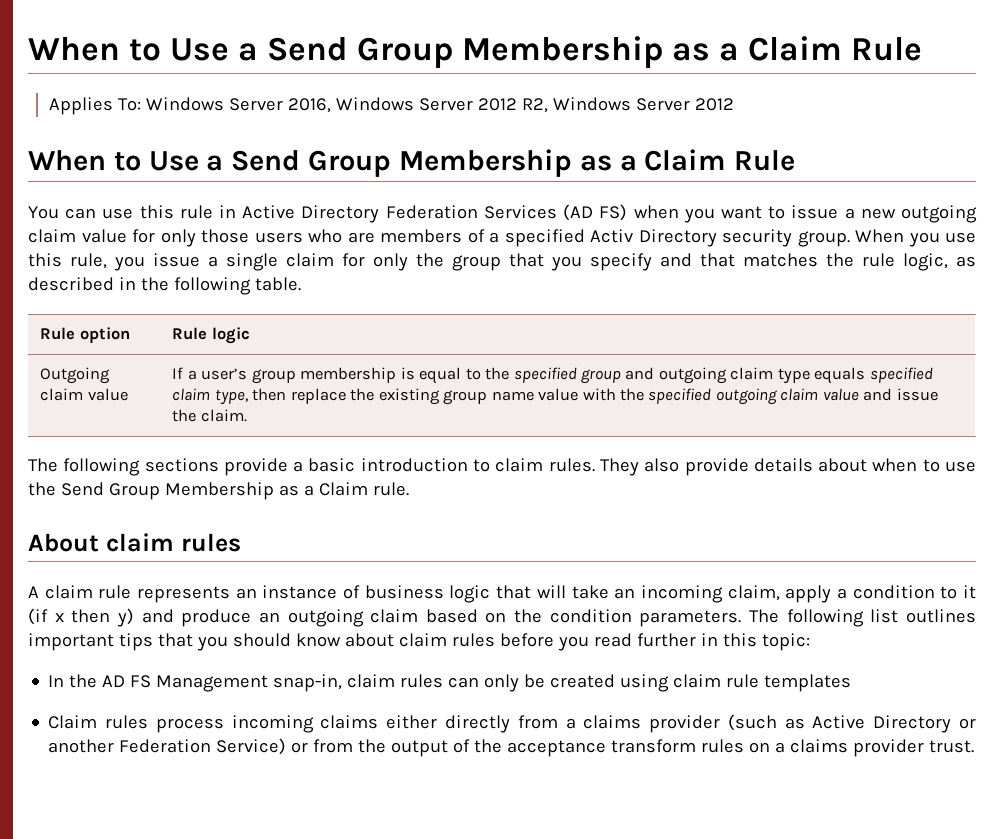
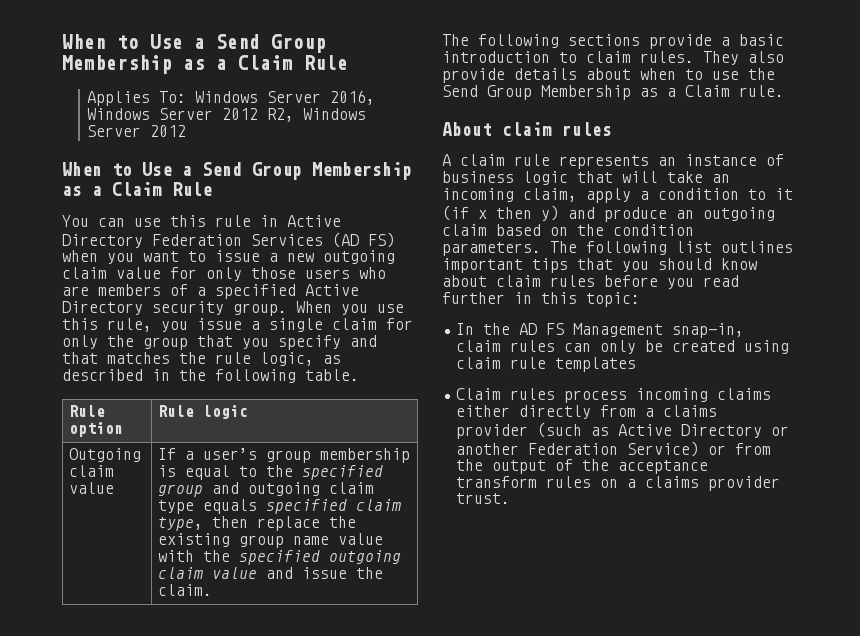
[590,229,633,243] Activ -> [305,284,359,296] Active

